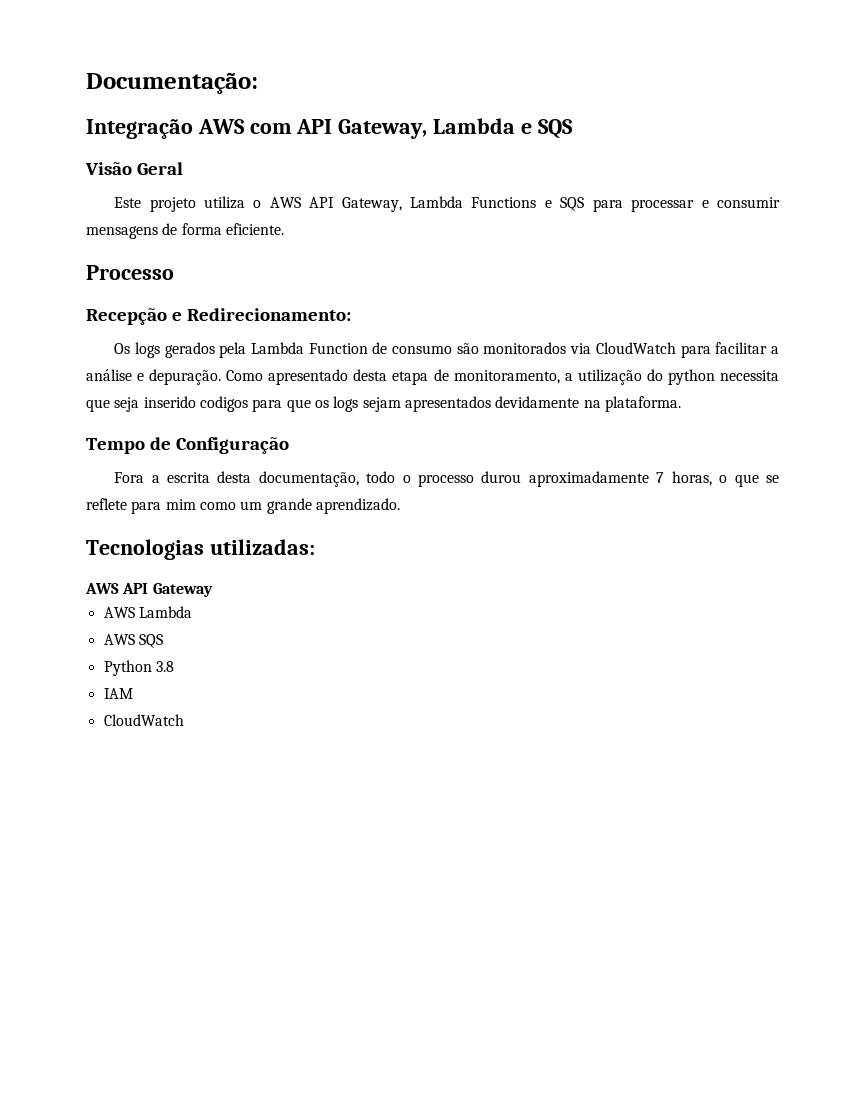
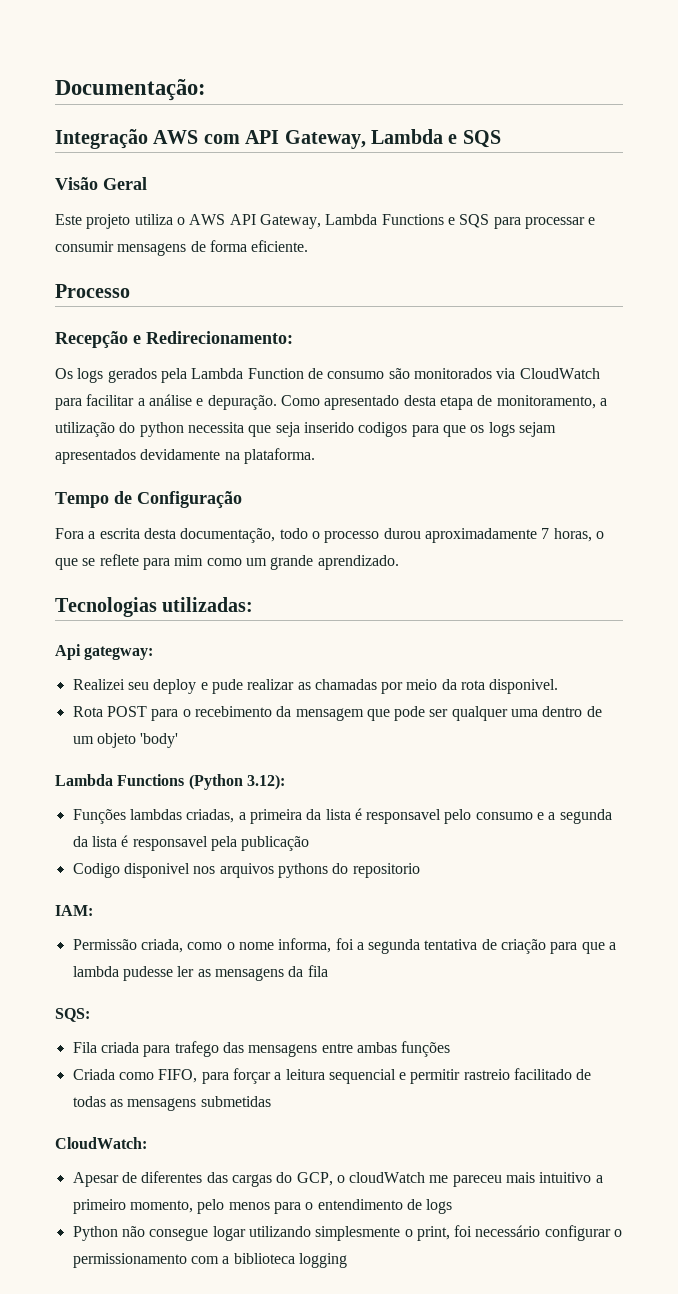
[85,583,213,597] [103,606,192,618] [103,634,163,648] [103,660,174,676] [103,688,133,699] [103,714,184,726] AWS API Gateway // AWS Lambda // AWS SQS // Python 3.8 // IAM // CloudWatch -> [55,644,154,660] [72,679,559,694] [72,706,602,721] [72,733,179,748] [55,774,285,790] [72,808,612,824] [72,835,310,851] [72,863,420,878] [55,905,93,916] [72,938,617,954] [72,965,328,981] [55,1008,90,1022] [72,1041,451,1057] [72,1068,592,1084] [72,1096,271,1111] [55,1137,147,1149] [72,1171,603,1187] [72,1199,453,1214] [72,1225,623,1241] [72,1253,347,1268] Api gategway: // Realizei seu deploy e pude realizar as chamadas por meio da rota disponivel. // Rota POST para o recebimento da mensagem que pode ser qualquer uma dentro de um objeto 'body' // Lambda Functions (Python 3.12): // Funções lambdas criadas, a primeira da lista é responsavel pelo consumo e a segunda da lista é responsavel pela publicação // Codigo disponivel nos arquivos pythons do repositorio // IAM: // Permissão criada, como o nome informa, foi a segunda tentativa de criação para que a lambda pudesse ler as mensagens da fila // SQS: // Fila criada para trafego das mensagens entre ambas funções // Criada como FIFO, para forçar a leitura sequencial e permitir rastreio facilitado de todas as mensagens submetidas // CloudWatch: // Apesar de diferentes das cargas do GCP, o cloudWatch me pareceu mais intuitivo a primeiro momento, pelo menos para o entendimento de logs // Python não consegue logar utilizando simplesmente o print, foi necessário configurar o permissionamento com a biblioteca logging

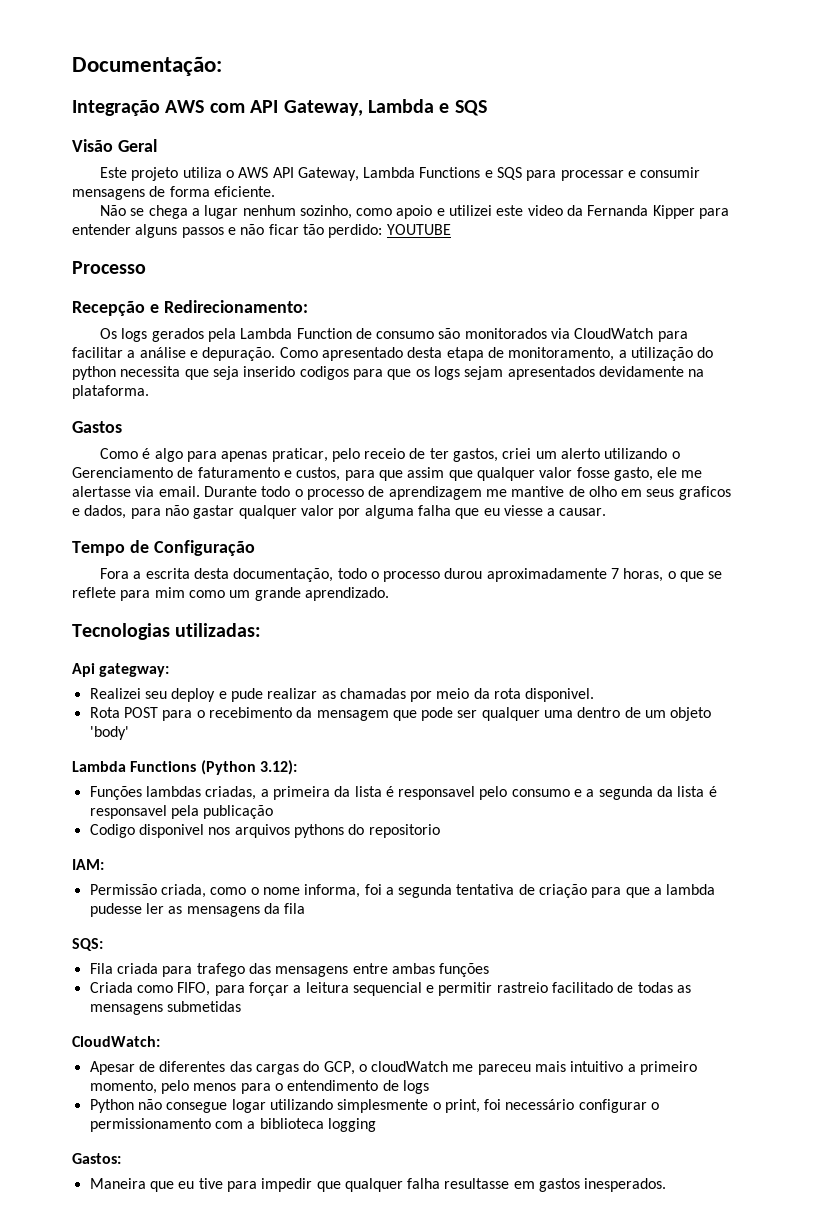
(309, 246) none -> [99,205,730,219] [72,224,451,238] // Não se chega a lugar nenhum sozinho, como apoio e utilizei este video da Fernanda Kipper para entender alguns passos e não ficar tão perdido: YOUTUBE
(315, 456) none -> [72,421,122,433] [99,448,680,462] [72,467,703,481] [72,486,731,500] [72,505,607,519] // Gastos // Como é algo para apenas praticar, pelo receio de ter gastos, criei um alerto utilizando o Gerenciamento de faturamento e custos, para que assim que qualquer valor fosse gasto, ele me alertasse via email. Durante todo o processo de aprendizagem me mantive de olho em seus graficos e dados, para não gastar qualquer valor por alguma falha que eu viesse a causar.
(347, 1260) none -> [72,1153,121,1164] [89,1178,667,1192] // Gastos: // Maneira que eu tive para impedir que qualquer falha resultasse em gastos inesperados.

